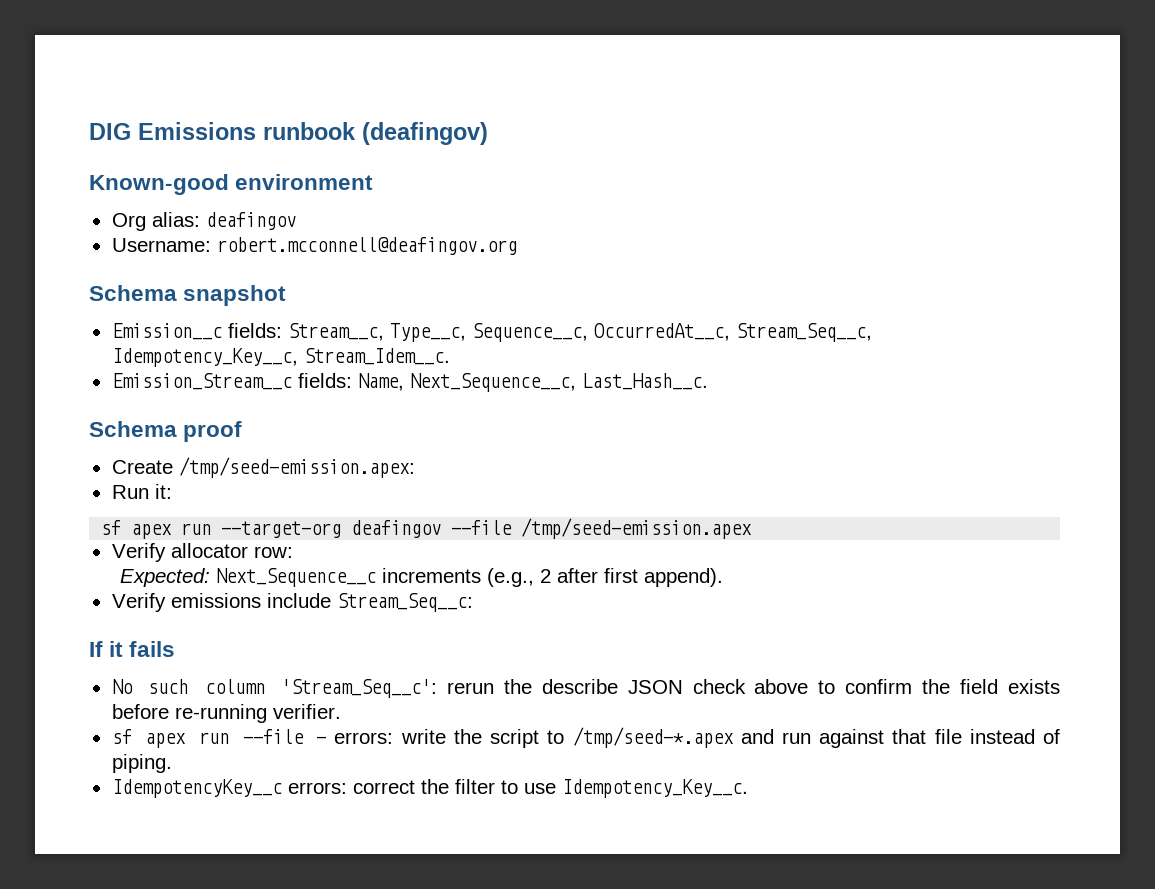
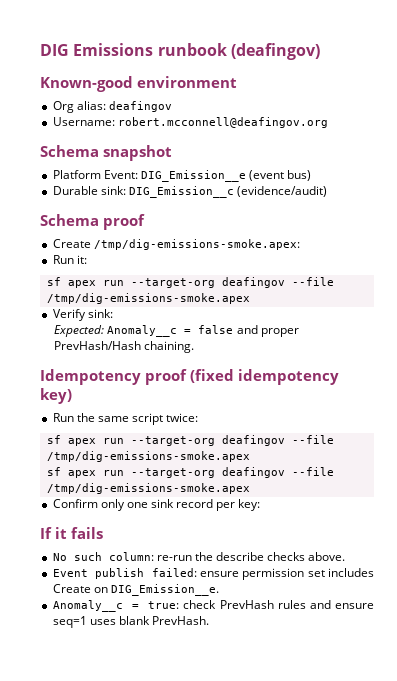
[111,323,872,342] [111,348,450,367] [111,373,708,392] Emission__c fields: Stream__c, Type__c, Sequence__c, OccurredAt__c, Stream_Seq__c, Idempotency_Key__c, Stream_Idem__c. // Emission_Stream__c fields: Name, Next_Sequence__c, Last_Hash__c. -> [52,170,312,182] [52,186,327,198] Platform Event: DIG_Emission__e (event bus) // Durable sink: DIG_Emission__c (evidence/audit)
[178,457,415,478] /tmp/seed-emission.apex: -> [93,239,300,250] /tmp/dig-emissions-smoke.apex:
[521,518,753,539] [111,543,293,562] /tmp/seed-emission.apex // Verify allocator row: -> [46,293,250,304] [52,309,113,321] /tmp/dig-emissions-smoke.apex // Verify sink:
[216,568,724,587] [111,593,473,612] Next_Sequence__c increments (e.g., 2 after first append). // Verify emissions include Stream_Seq__c: -> [107,325,299,337] [54,341,195,353] [40,369,339,385] [40,388,72,404] [52,413,199,425] [46,435,334,446] [46,451,250,462] [46,467,334,478] [46,483,250,494] [52,499,261,511] Anomaly__c = false and proper PrevHash/Hash chaining. // Idempotency proof (fixed idempotency key) // Run the same script twice: // sf apex run --target-org deafingov --file /tmp/dig-emissions-smoke.apex // sf apex run --target-org deafingov --file /tmp/dig-emissions-smoke.apex // Confirm only one sink record per key:
[204,679,1061,698] [111,704,341,723] [111,727,1060,748] [111,754,172,773] [111,779,748,798] column 'Stream_Seq__c': rerun the describe JSON check above to confirm the field exists before re-running verifier. // sf apex run --file - errors: write the script to /tmp/seed-*.apex and run against that file instead of piping. // IdempotencyKey__c errors: correct the filter to use Idempotency_Key__c. -> [108,552,346,561] [52,568,374,580] [52,584,219,596] [52,600,374,612] [52,616,209,628] column: re-run the describe checks above. // Event publish failed: ensure permission set includes Create on DIG_Emission__e. // Anomaly__c = true: check PrevHash rules and ensure seq=1 uses blank PrevHash.

